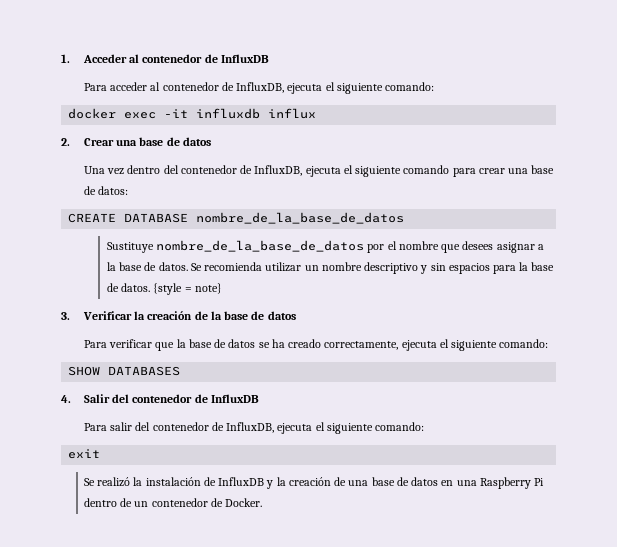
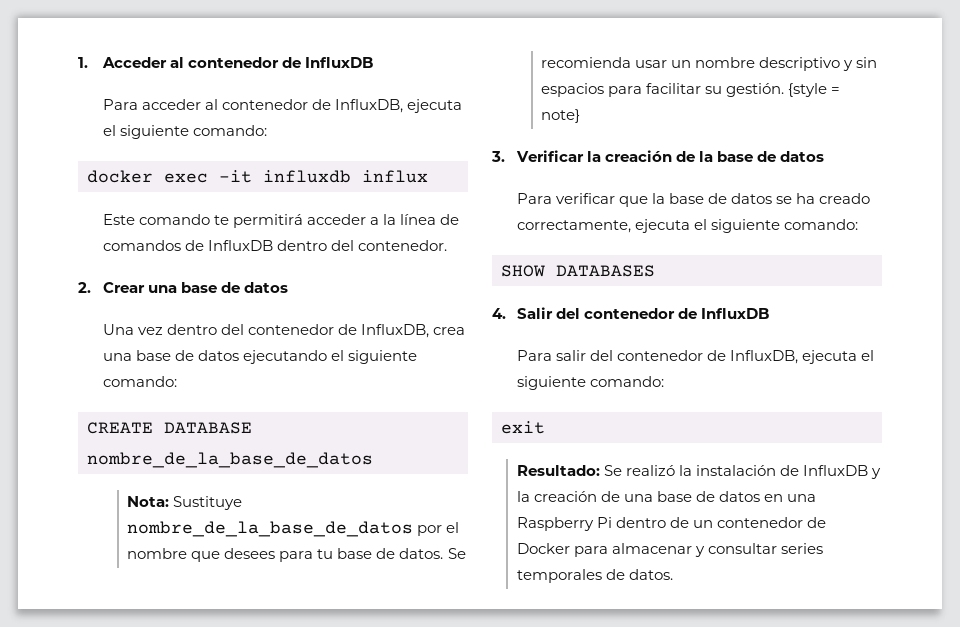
(317, 113) none -> [102,214,459,228] [102,240,447,251] // Este comando te permitirá acceder a la línea de comandos de InfluxDB dentro del contenedor.
[305,165,555,177] [83,186,129,195] ejecuta el siguiente comando para crear una base de datos: -> [432,327,465,335] [102,350,417,364] [102,376,177,387] crea una base de datos ejecutando el siguiente comando:
(405, 218) none -> [127,496,170,507] Nota:
[496,242,544,253] [106,262,116,271] asignar a la -> [279,549,334,562] para tu
[265,262,302,272] utilizar -> [635,60,668,68] usar
[519,262,555,271] [106,283,151,292] la base de datos. -> [646,83,785,97] facilitar su gestión.
(101, 454) none -> [516,465,600,476] Resultado:
[225,498,263,507] Docker. -> [516,543,823,557] [516,569,673,583] Docker para almacenar y consultar series temporales de datos.

